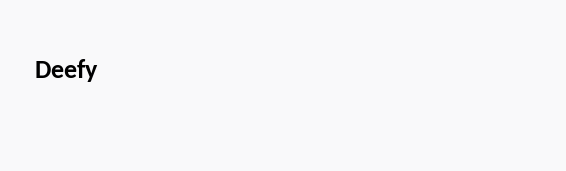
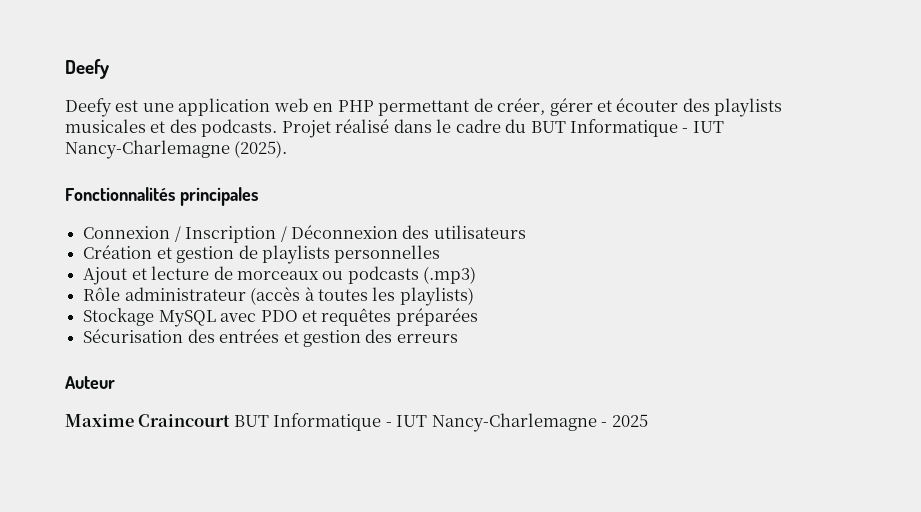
[35,59,98,82] Deefy -> [65,59,109,79] [65,98,783,117] [65,119,724,138] [65,140,288,159] [65,187,258,206] [83,225,526,243] [83,245,441,264] [83,266,477,285] [83,287,474,306] [83,308,478,327] [83,329,458,347] [65,376,115,389] [65,413,648,432] Deefy // Deefy est une application web en PHP permettant de créer, gérer et écouter des playlists musicales et des podcasts. Projet réalisé dans le cadre du BUT Informatique - IUT Nancy-Charlemagne (2025). // Fonctionnalités principales // Connexion / Inscription / Déconnexion des utilisateurs // Création et gestion de playlists personnelles // Ajout et lecture de morceaux ou podcasts (.mp3) // Rôle administrateur (accès à toutes les playlists) // Stockage MySQL avec PDO et requêtes préparées // Sécurisation des entrées et gestion des erreurs // Auteur // Maxime Craincourt BUT Informatique - IUT Nancy-Charlemagne - 2025

